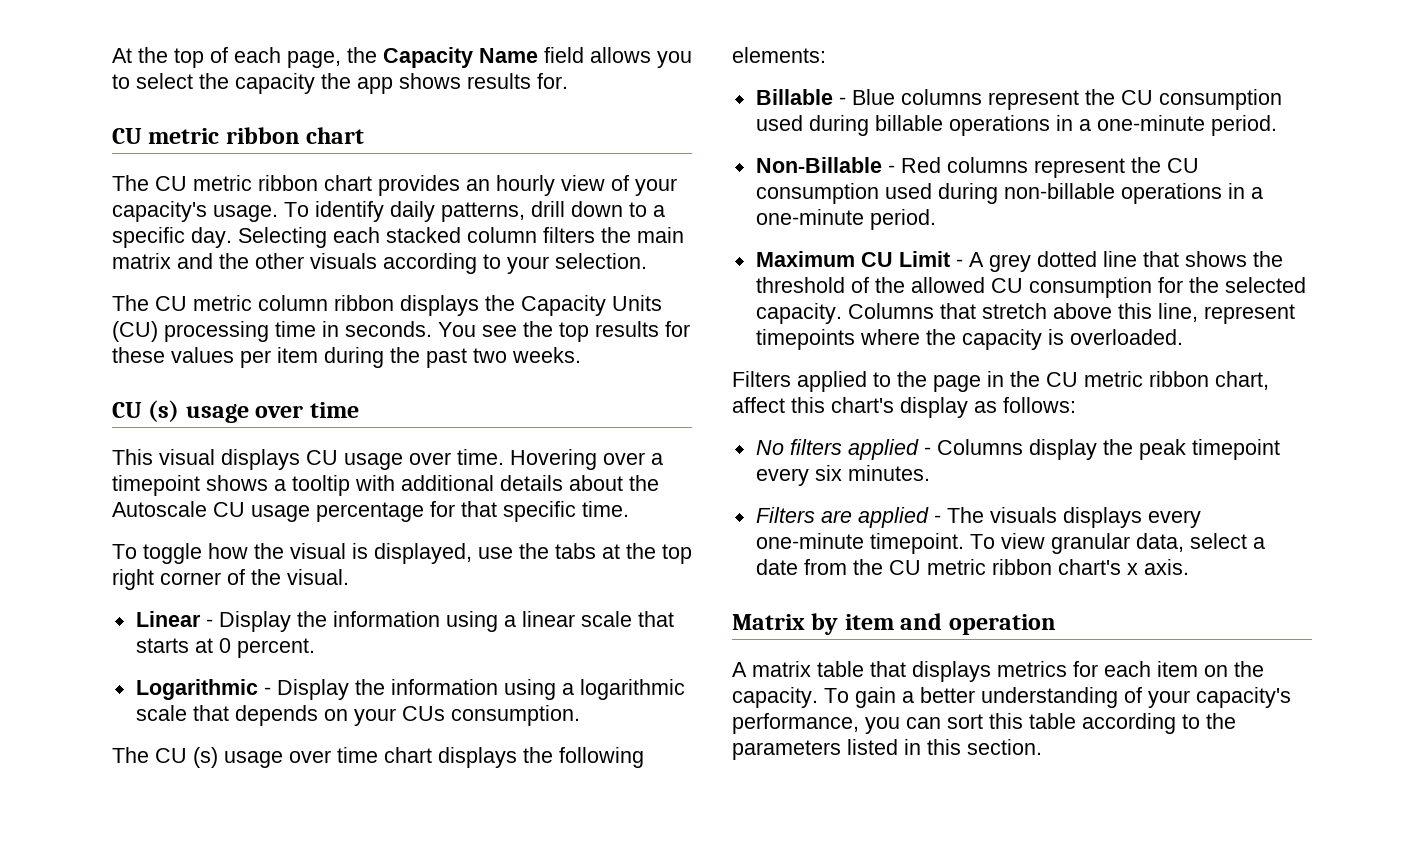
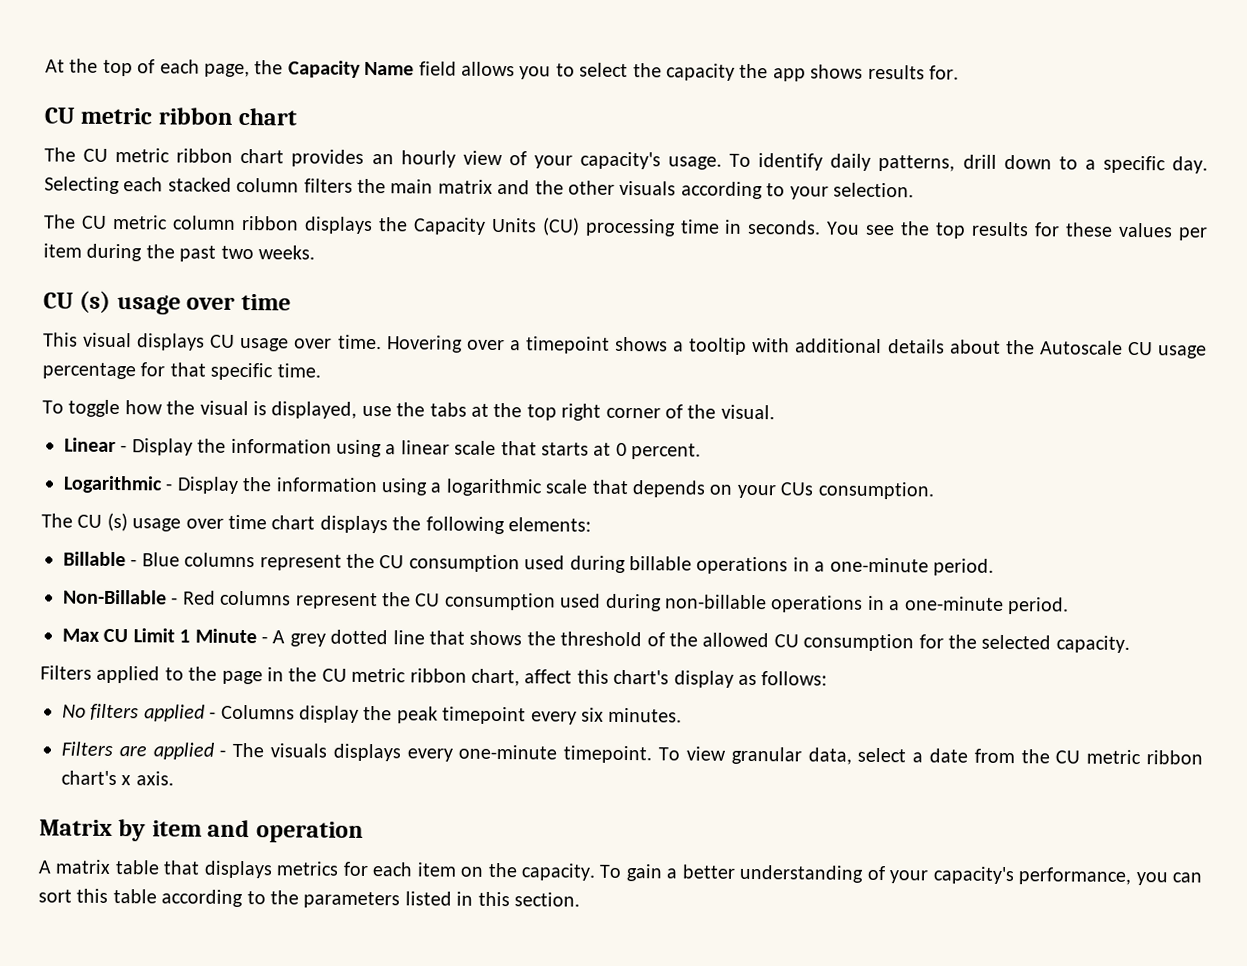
[755,251,855,267] Maximum -> [62,628,100,642] Max
(950, 259) none -> [179,628,257,644] 1 Minute
[847,303,1295,324] [755,329,1183,350] Columns that stretch above this line, represent timepoints where the capacity is overloaded. -> (1130, 644) none

